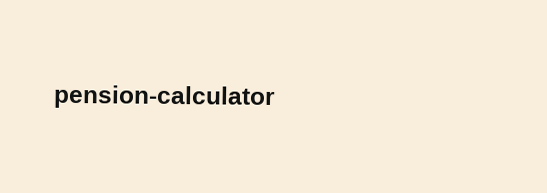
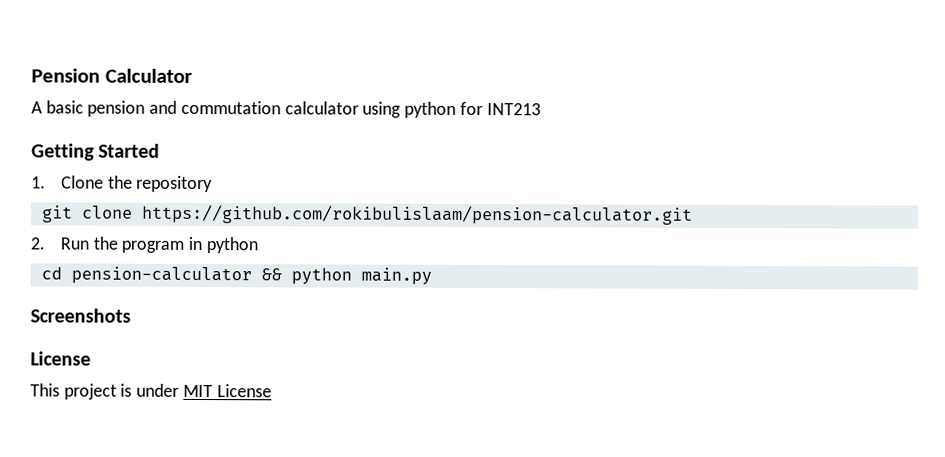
[53,84,276,111] pension-calculator -> [31,68,193,83] [31,100,541,118] [31,143,161,161] [31,175,214,193] [41,204,693,225] [30,236,258,254] [40,266,432,285] [30,308,131,323] [30,351,91,366] [30,383,272,400] Pension Calculator // A basic pension and commutation calculator using python for INT213 // Getting Started // 1. Clone the repository // git clone https://github.com/rokibulislaam/pension-calculator.git // 2. Run the program in python // cd pension-calculator && python main.py // Screenshots // License // This project is under MIT License

